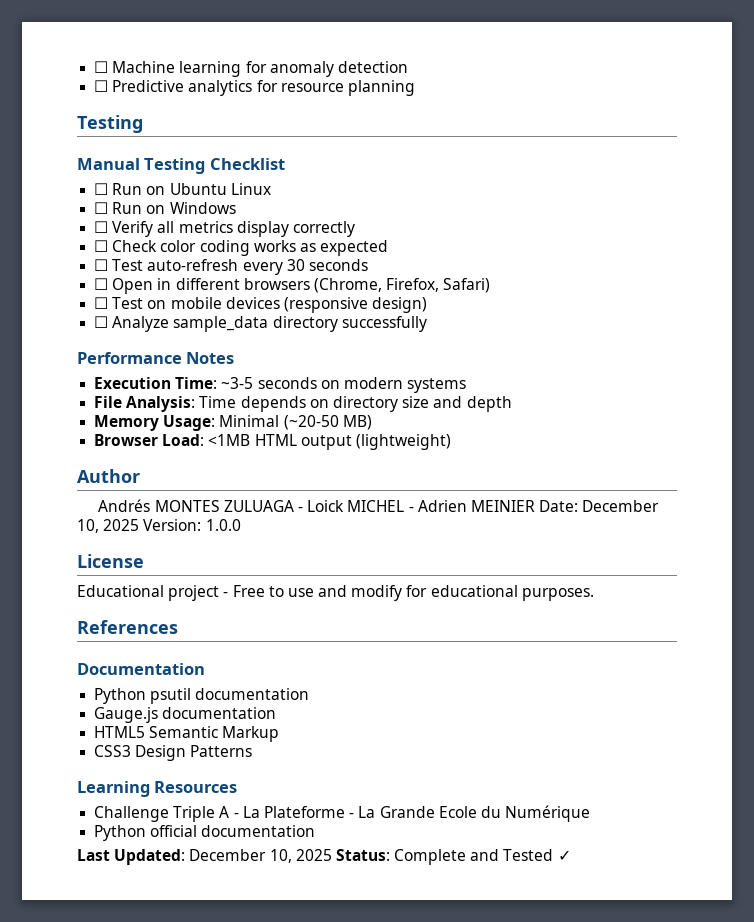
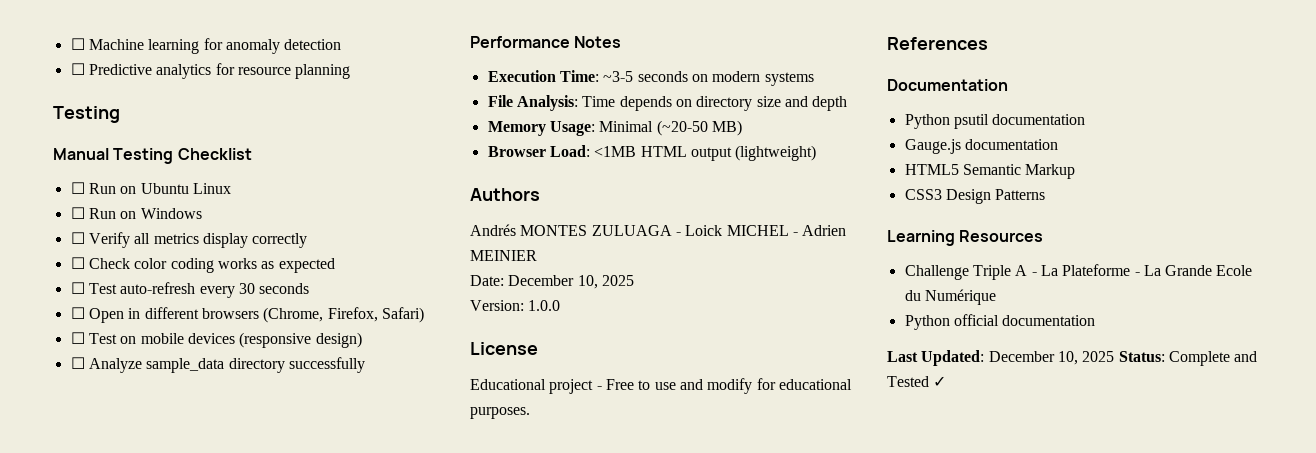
[77,469,140,483] Author -> [470,188,540,201] Authors
(535, 506) none -> (537, 255) //
(140, 525) none -> (634, 280) //

